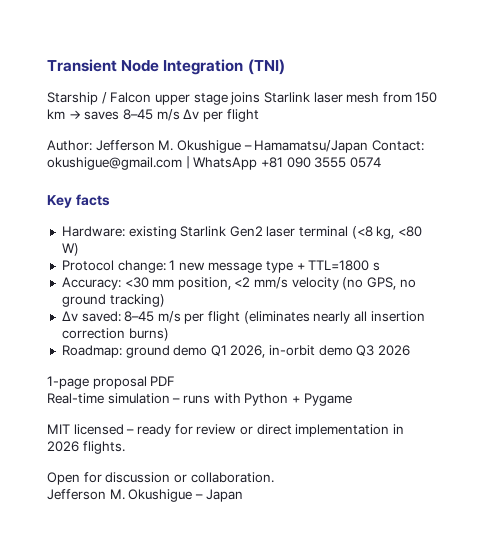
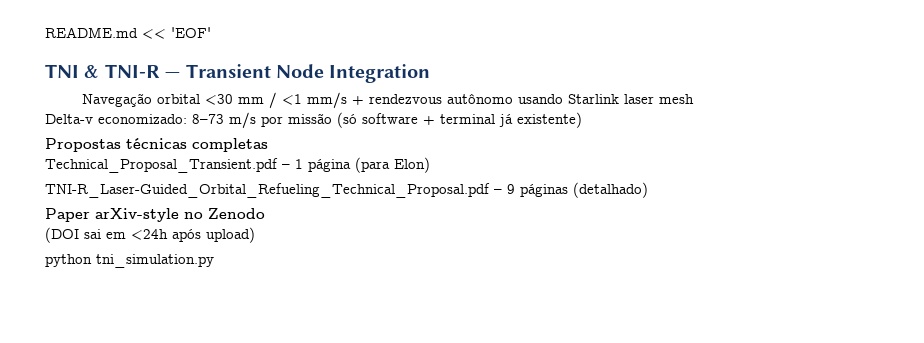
[47,59,285,75] [47,92,438,105] [47,109,259,122] [47,140,424,153] [47,156,381,170] [47,194,110,208] [61,226,423,239] [61,243,79,256] [61,260,381,273] [61,277,416,290] [61,294,165,307] [61,311,425,324] [61,328,169,341] [61,345,411,358] [47,376,176,389] [47,393,352,406] [47,424,404,437] [47,441,125,454] [47,472,274,485] [47,489,243,502] Transient Node Integration (TNI) // Starship / Falcon upper stage joins Starlink laser mesh from 150 km → saves 8–45 m/s Δv per flight // Author: Jefferson M. Okushigue – Hamamatsu/Japan Contact: okushigue@gmail.com | WhatsApp +81 090 3555 0574 // Key facts // Hardware: existing Starlink Gen2 laser terminal (<8 kg, <80 W) // Protocol change: 1 new message type + TTL=1800 s // Accuracy: <30 mm position, <2 mm/s velocity (no GPS, no ground tracking) // Δv saved: 8–45 m/s per flight (eliminates nearly all insertion correction burns) // Roadmap: ground demo Q1 2026, in-orbit demo Q3 2026 // 1-page proposal PDF // Real-time simulation – runs with Python + Pygame // MIT licensed – ready for review or direct implementation in 2026 flights. // Open for discussion or collaboration. // Jefferson M. Okushigue – Japan -> [45,27,211,39] [45,64,431,83] [82,92,695,109] [45,112,582,129] [45,138,268,152] [45,157,430,173] [45,182,648,198] [45,208,265,222] [45,227,255,243] [45,254,214,268] README.md << 'EOF' // TNI & TNI-R — Transient Node Integration // Navegação orbital <30 mm / <1 mm/s + rendezvous autônomo usando Starlink laser mesh // Delta-v economizado: 8–73 m/s por missão (só software + terminal já existente) // Propostas técnicas completas // Technical_Proposal_Transient.pdf – 1 página (para Elon) // TNI-R_Laser-Guided_Orbital_Refueling_Technical_Proposal.pdf – 9 páginas (detalhado) // Paper arXiv-style no Zenodo // (DOI sai em <24h após upload) // python tni_simulation.py

